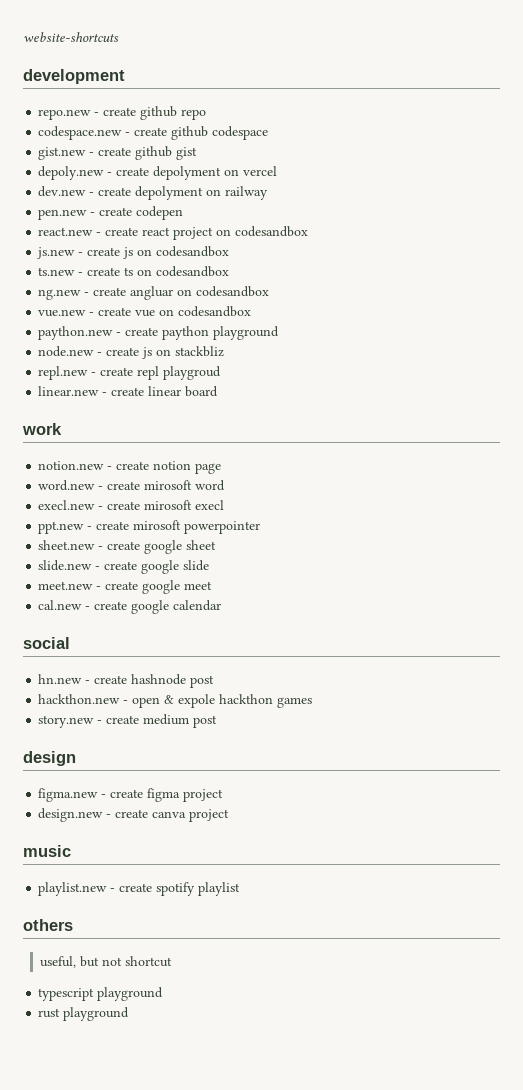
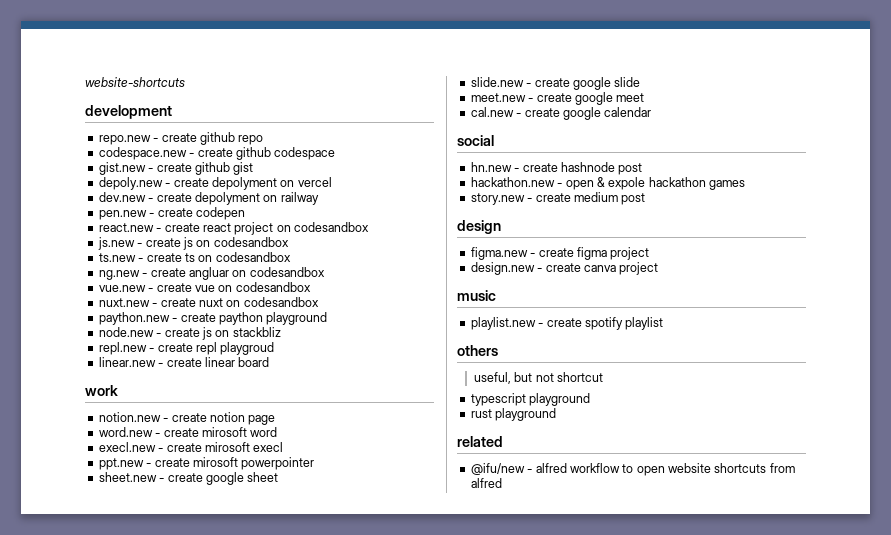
(252, 311) none -> [98,297,319,307] // nuxt.new - create nuxt on codesandbox
[38,694,121,704] hackthon.new -> [470,177,555,187] hackathon.new
[219,694,274,704] hackthon -> [648,177,706,187] hackathon
(130, 1014) none -> [457,436,503,447] [470,463,795,476] [470,478,502,488] // related // @ifu/new - alfred workflow to open website shortcuts from alfred

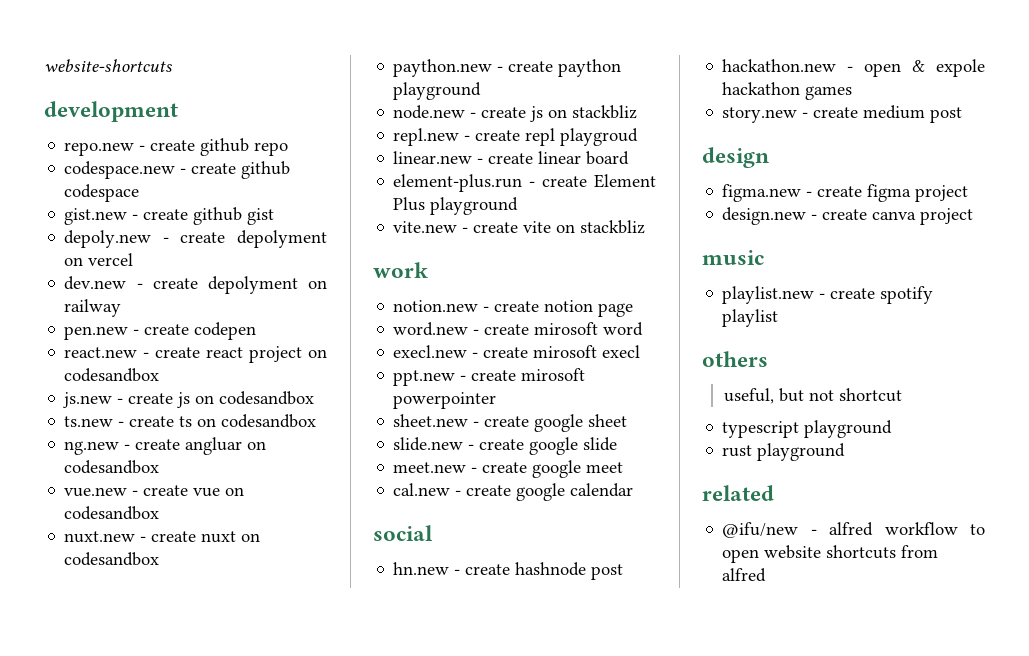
(270, 362) none -> [393,174,656,192] [393,197,519,215] [393,220,646,234] // element-plus.run - create Element Plus playground // vite.new - create vite on stackbliz

